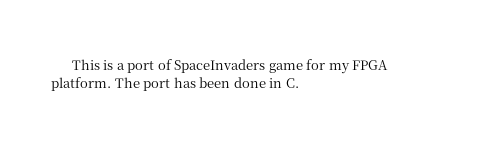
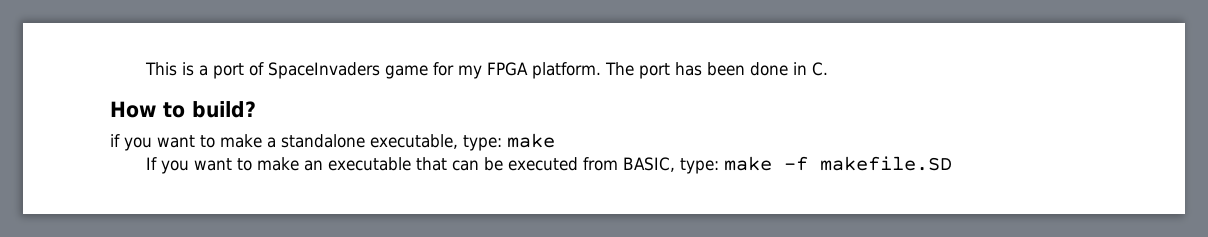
(299, 83) none -> [110,101,256,118] [110,133,555,151] [145,156,952,174] // How to build? // if you want to make a standalone executable, type: make // If you want to make an executable that can be executed from BASIC, type: make -f makefile.SD

